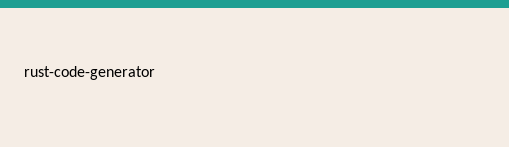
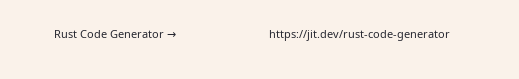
[24,66,155,80] rust-code-generator -> [54,30,450,41] Rust Code Generator → https://jit.dev/rust-code-generator

